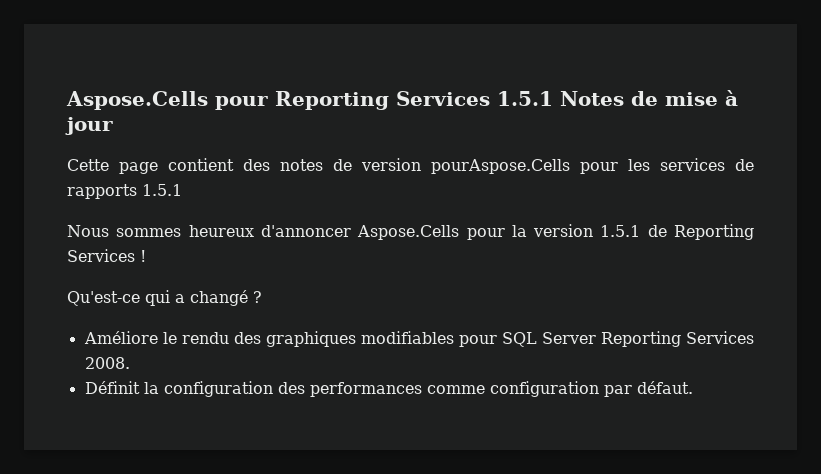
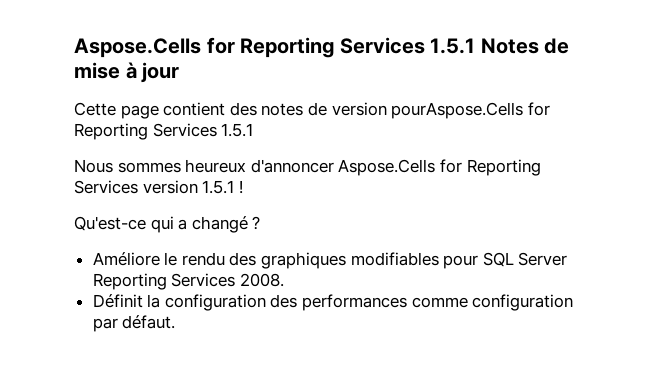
[66,91,268,110] Aspose.Cells pour -> [74,37,235,58] Aspose.Cells for
[580,158,754,174] [67,184,137,199] pour les services de rapports -> [527,102,550,116] [74,123,217,140] for Reporting Services
[466,224,754,240] [67,249,135,262] pour la version 1.5.1 de Reporting Services -> [439,159,541,176] [74,180,235,194] for Reporting Services version 1.5.1

